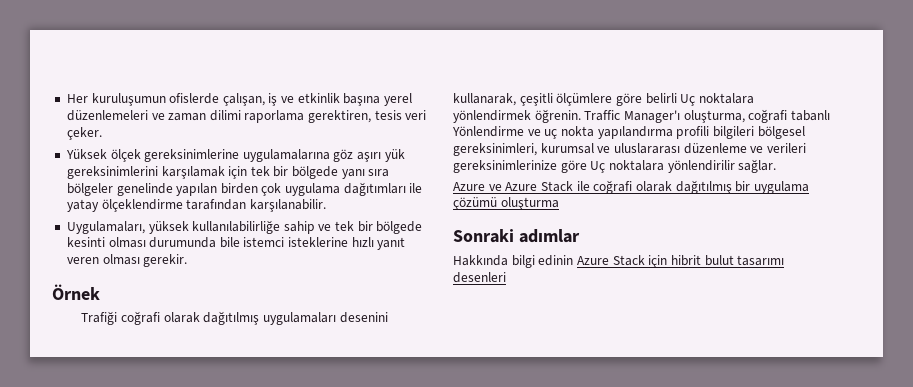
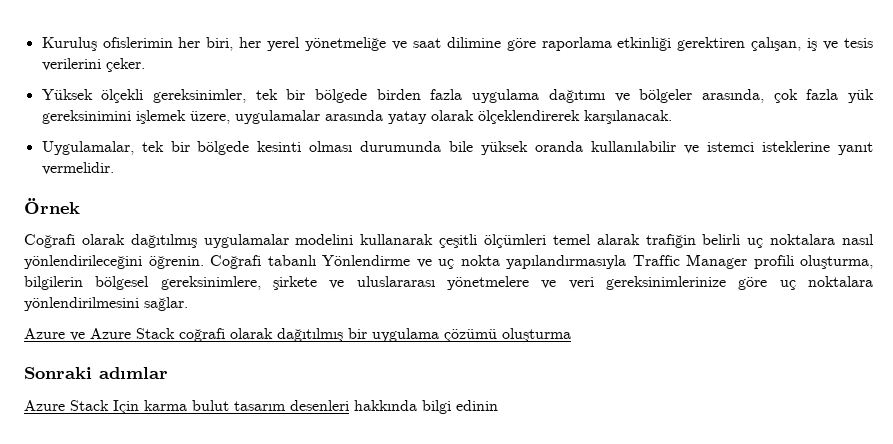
[66,93,413,106] [66,110,427,123] [66,127,102,140] [65,149,405,162] [66,166,390,179] [66,182,423,196] [66,199,326,212] [66,220,332,234] Her kuruluşumun ofislerde çalışan, iş ve etkinlik başına yerel düzenlemeleri ve zaman dilimi raporlama gerektiren, tesis veri çeker. // Yüksek ölçek gereksinimlerine uygulamalarına göz aşırı yük gereksinimlerini karşılamak için tek bir bölgede yanı sıra bölgeler genelinde yapılan birden çok uygulama dağıtımları ile yatay ölçeklendirme tarafından karşılanabilir. // Uygulamaları, yüksek kullanılabilirliğe sahip ve -> [41,37,873,51] [41,58,145,72] [41,89,875,103] [41,110,672,124] [41,141,134,155] Kuruluş ofislerimin her biri, her yerel yönetmeliğe ve saat dilimine göre raporlama etkinliği gerektiren çalışan, iş ve tesis verilerini çeker. // Yüksek ölçekli gereksinimler, tek bir bölgede birden fazla uygulama dağıtımı ve bölgeler arasında, çok fazla yük gereksinimini işlemek üzere, uygulamalar arasında yatay olarak ölçeklendirerek karşılanacak. // Uygulamalar,
[243,237,406,250] [66,254,188,267] [52,284,100,300] [81,311,388,325] [453,93,754,106] [453,109,788,123] istemci isteklerine hızlı yanıt veren olması gerekir. // Örnek // Trafiği coğrafi olarak dağıtılmış uygulamaları desenini kullanarak, çeşitli ölçümlere göre belirli Uç noktalara yönlendirmek öğrenin. Traffic Manager'ı oluşturma, coğrafi -> [481,141,873,155] [41,162,114,175] [24,198,80,214] [24,234,875,248] [24,255,261,269] yüksek oranda kullanılabilir ve istemci isteklerine yanıt vermelidir. // Örnek // Coğrafi olarak dağıtılmış uygulamalar modelini kullanarak çeşitli ölçümleri temel alarak trafiğin belirli uç noktalara nasıl yönlendirileceğini öğrenin. Coğrafi
[597,126,805,139] [453,143,806,156] [453,160,735,173] yapılandırma profili bilgileri bölgesel gereksinimleri, kurumsal ve uluslararası düzenleme ve verileri gereksinimlerinize göre Uç noktalara yönlendirilir -> [506,254,873,269] [24,276,874,290] [24,297,139,311] yapılandırmasıyla Traffic Manager profili oluşturma, bilgilerin bölgesel gereksinimlere, şirkete ve uluslararası yönetmelere ve veri gereksinimlerinize göre uç noktalara yönlendirilmesini
[576,181,590,191] ile -> (175, 333) none
[453,255,785,268] [453,272,506,283] Hakkında bilgi edinin Azure Stack için hibrit bulut tasarımı desenleri -> [24,400,498,414] Azure Stack Için karma bulut tasarım desenleri hakkında bilgi edinin

